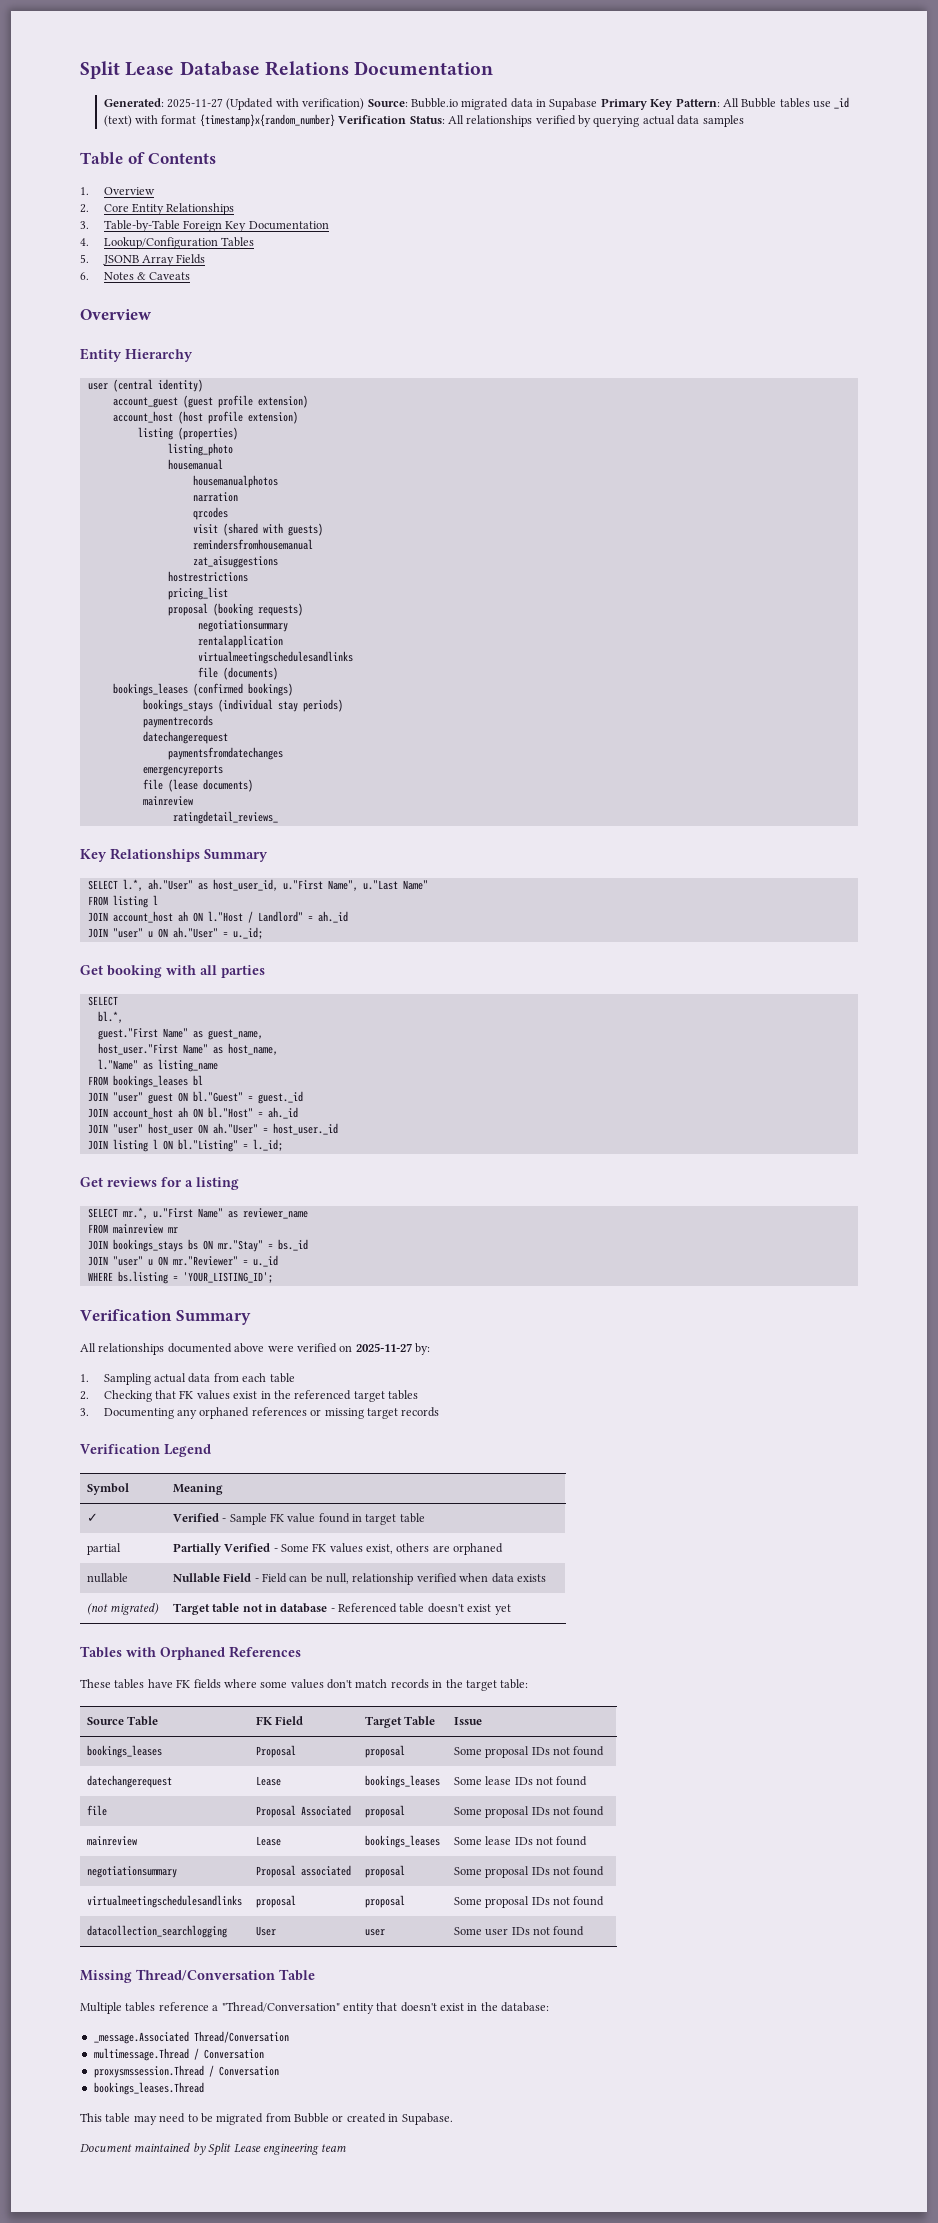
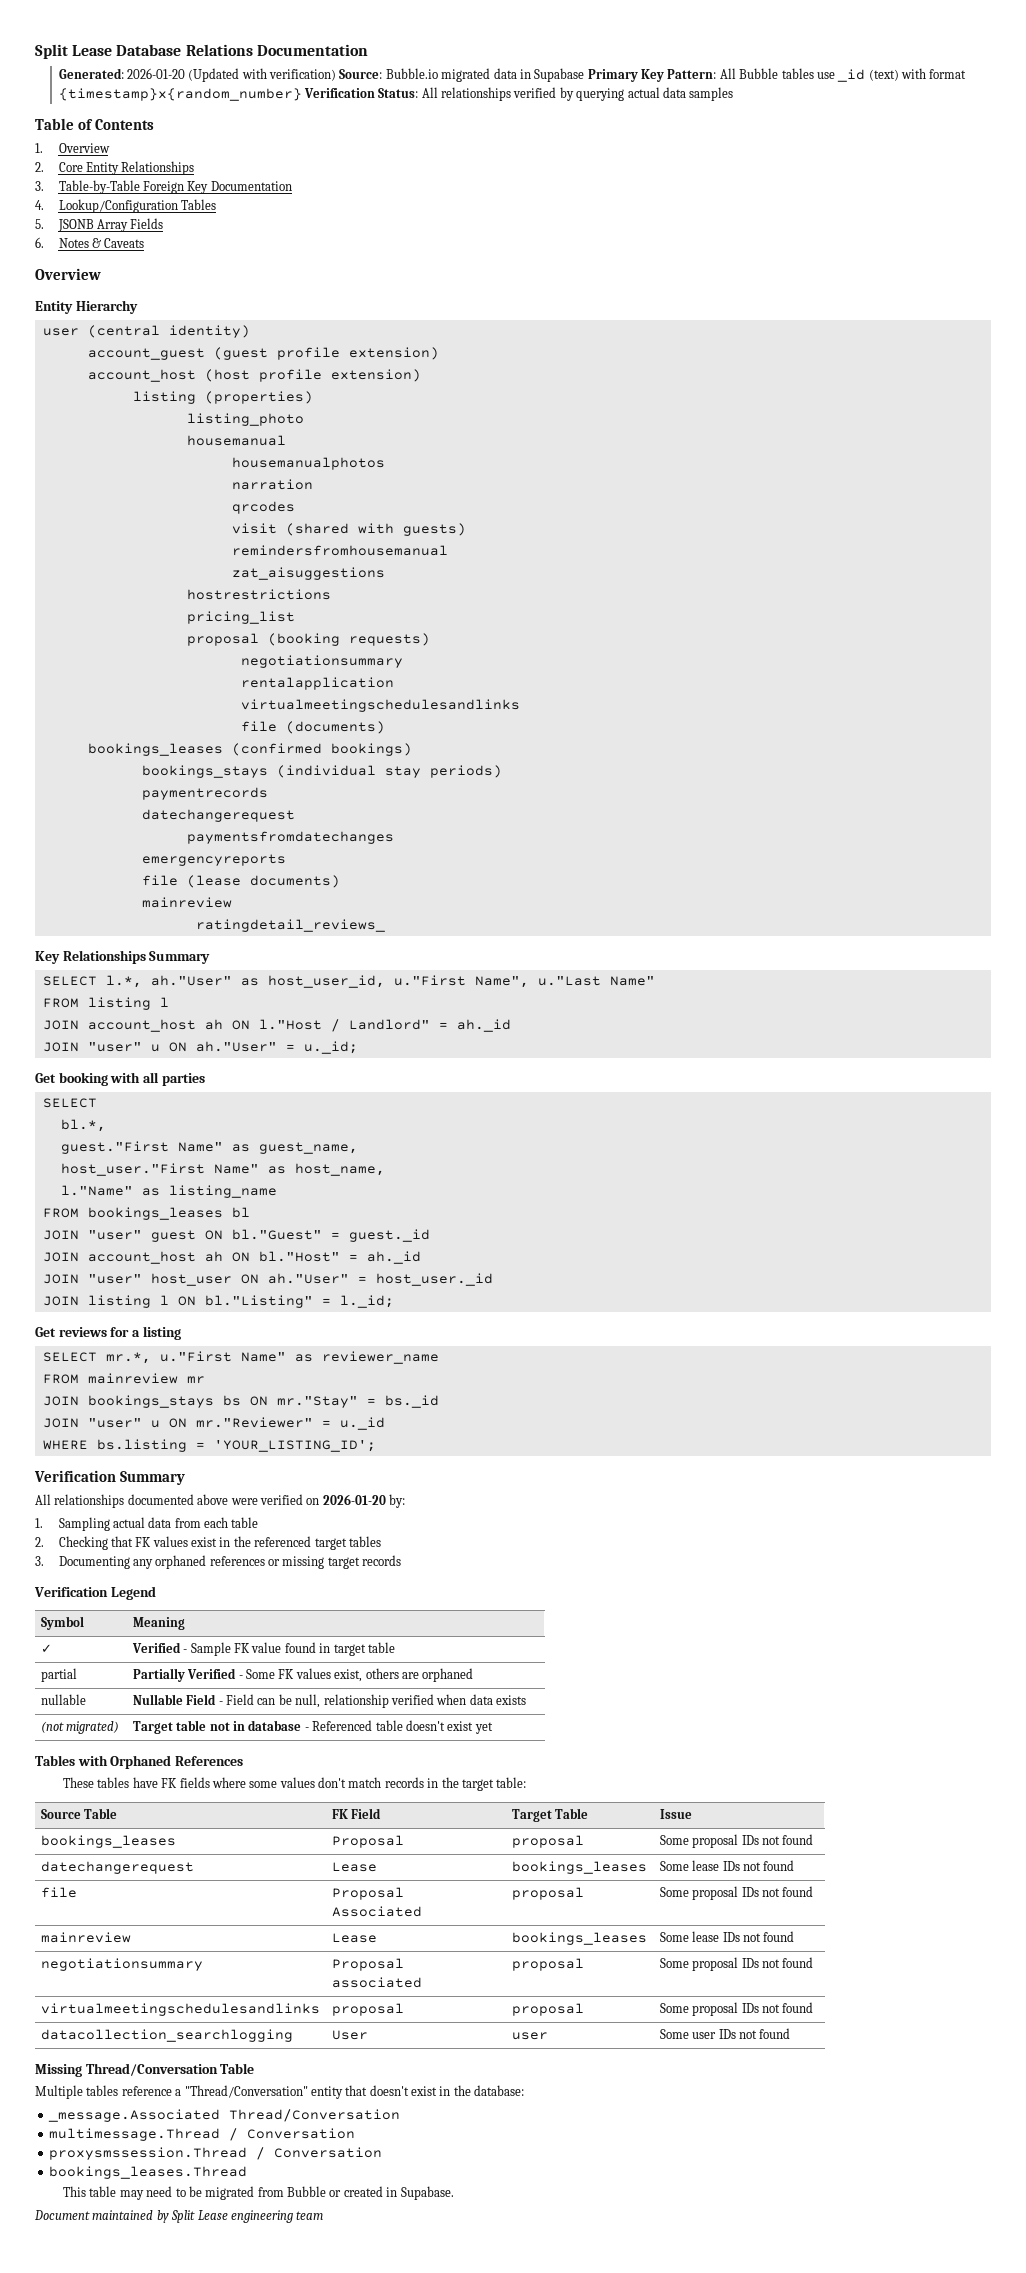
[166,98,223,108] 2025-11-27 -> [126,68,185,79] 2026-01-20
[355,1343,412,1352] 2025-11-27 -> [322,1494,386,1505] 2026-01-20

